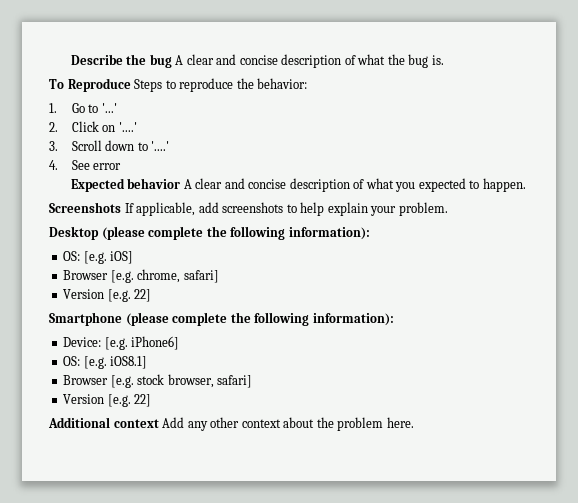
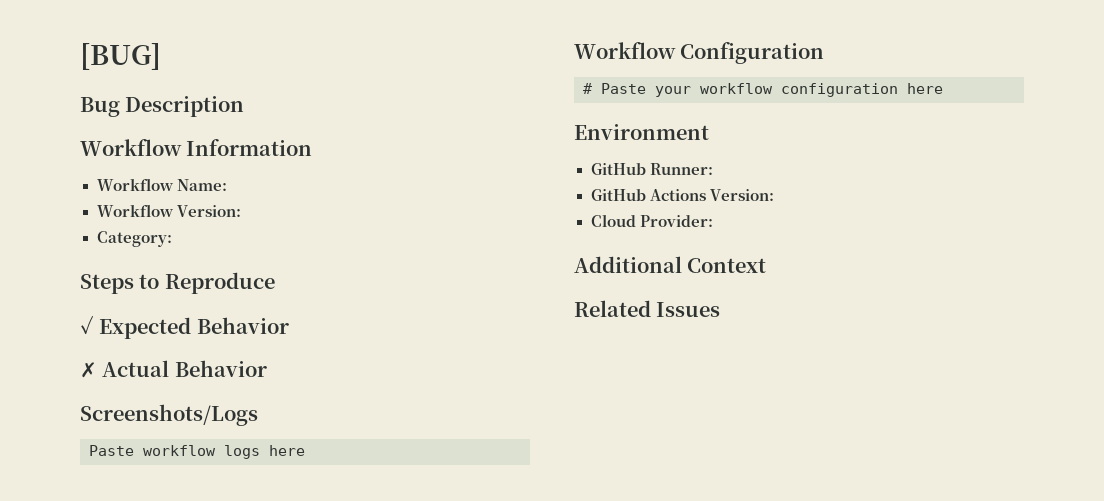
[70,54,444,68] [49,78,308,92] [49,103,117,113] [49,121,137,132] [49,140,170,151] [49,160,122,170] [70,178,526,192] [49,202,448,216] [49,226,370,240] [63,251,134,264] [63,269,219,283] [63,289,152,302] [49,312,394,326] [63,336,180,350] [63,356,148,369] [63,374,253,388] [63,394,152,407] [48,417,414,431] Describe the bug A clear and concise description of what the bug is. // To Reproduce Steps to reproduce the behavior: // 1. Go to '...' // 2. Click on '....' // 3. Scroll down to '....' // 4. See error // Expected behavior A clear and concise description of what you expected to happen. // Screenshots If applicable, add screenshots to help explain your problem. // Desktop (please complete the following information): // OS: [e.g. iOS] // Browser [e.g. chrome, safari] // Version [e.g. 22] // Smartphone (please complete the following information): // Device: [e.g. iPhone6] // OS: [e.g. iOS8.1] // Browser [e.g. stock browser, safari] // Version [e.g. 22] // Additional context Add any other context about the problem here. -> [80,43,161,70] [80,96,245,117] [80,139,313,156] [96,178,227,191] [96,204,241,217] [96,231,172,247] [80,272,275,294] [80,315,289,339] [80,360,267,378] [80,404,258,426] [89,445,305,459] [574,42,825,64] [583,83,943,97] [574,124,709,140] [590,163,713,175] [590,189,774,201] [590,214,713,227] [574,256,767,273] [574,300,721,317] [BUG] // Bug Description // Workflow Information // Workflow Name: // Workflow Version: // Category: // Steps to Reproduce // ✓ Expected Behavior // ✗ Actual Behavior // Screenshots/Logs // Paste workflow logs here // Workflow Configuration // # Paste your workflow configuration here // Environment // GitHub Runner: // GitHub Actions Version: // Cloud Provider: // Additional Context // Related Issues

